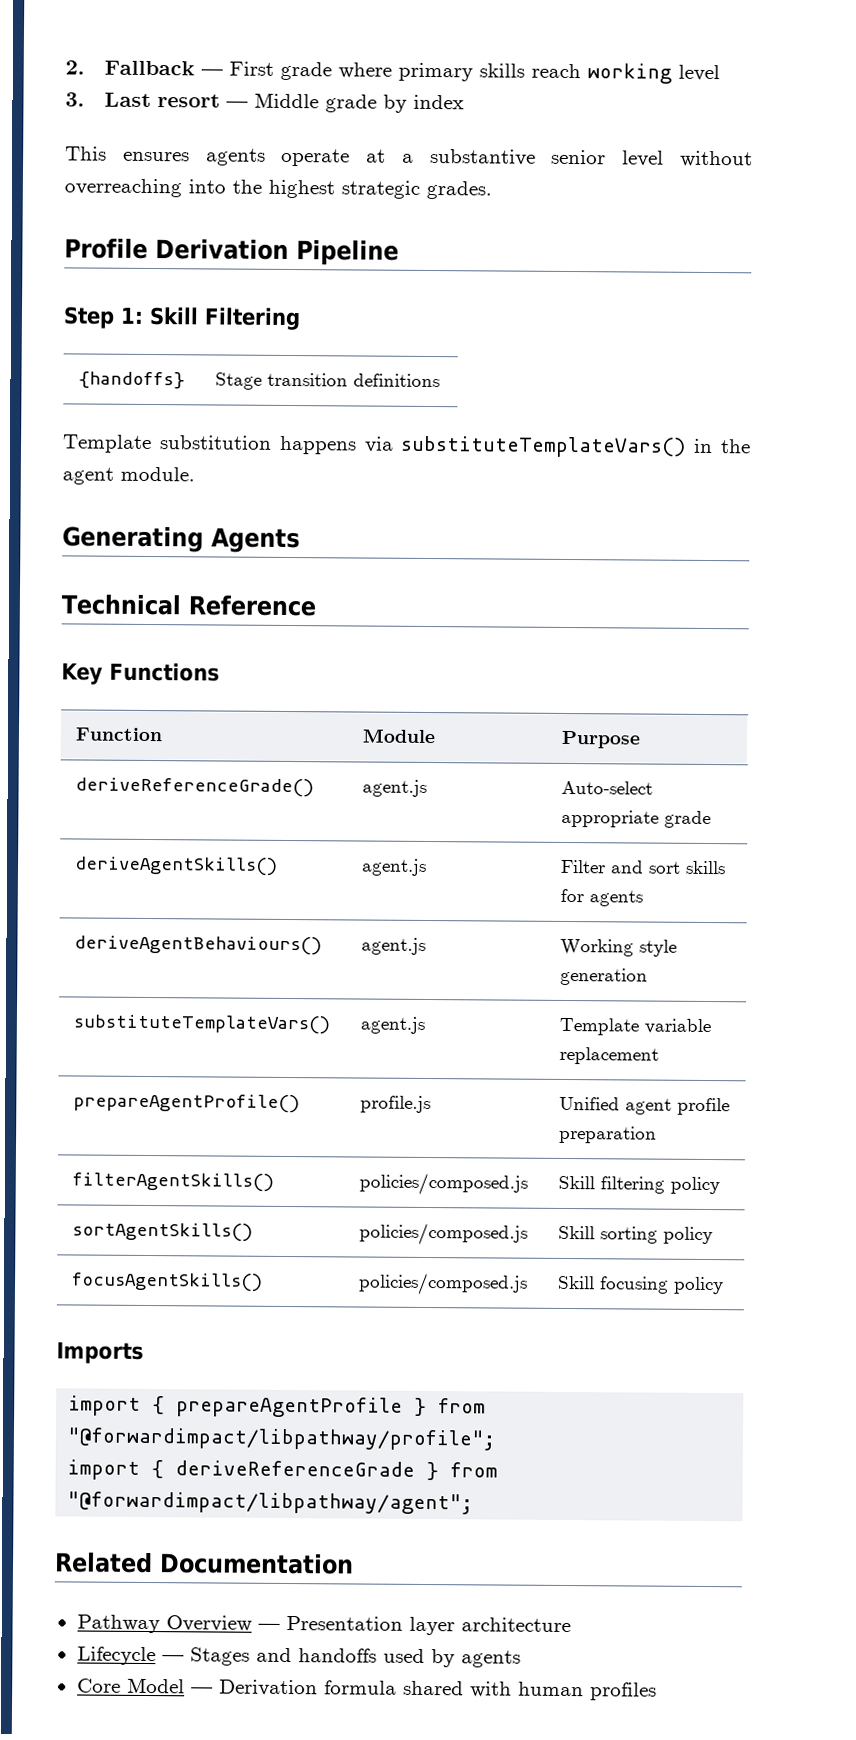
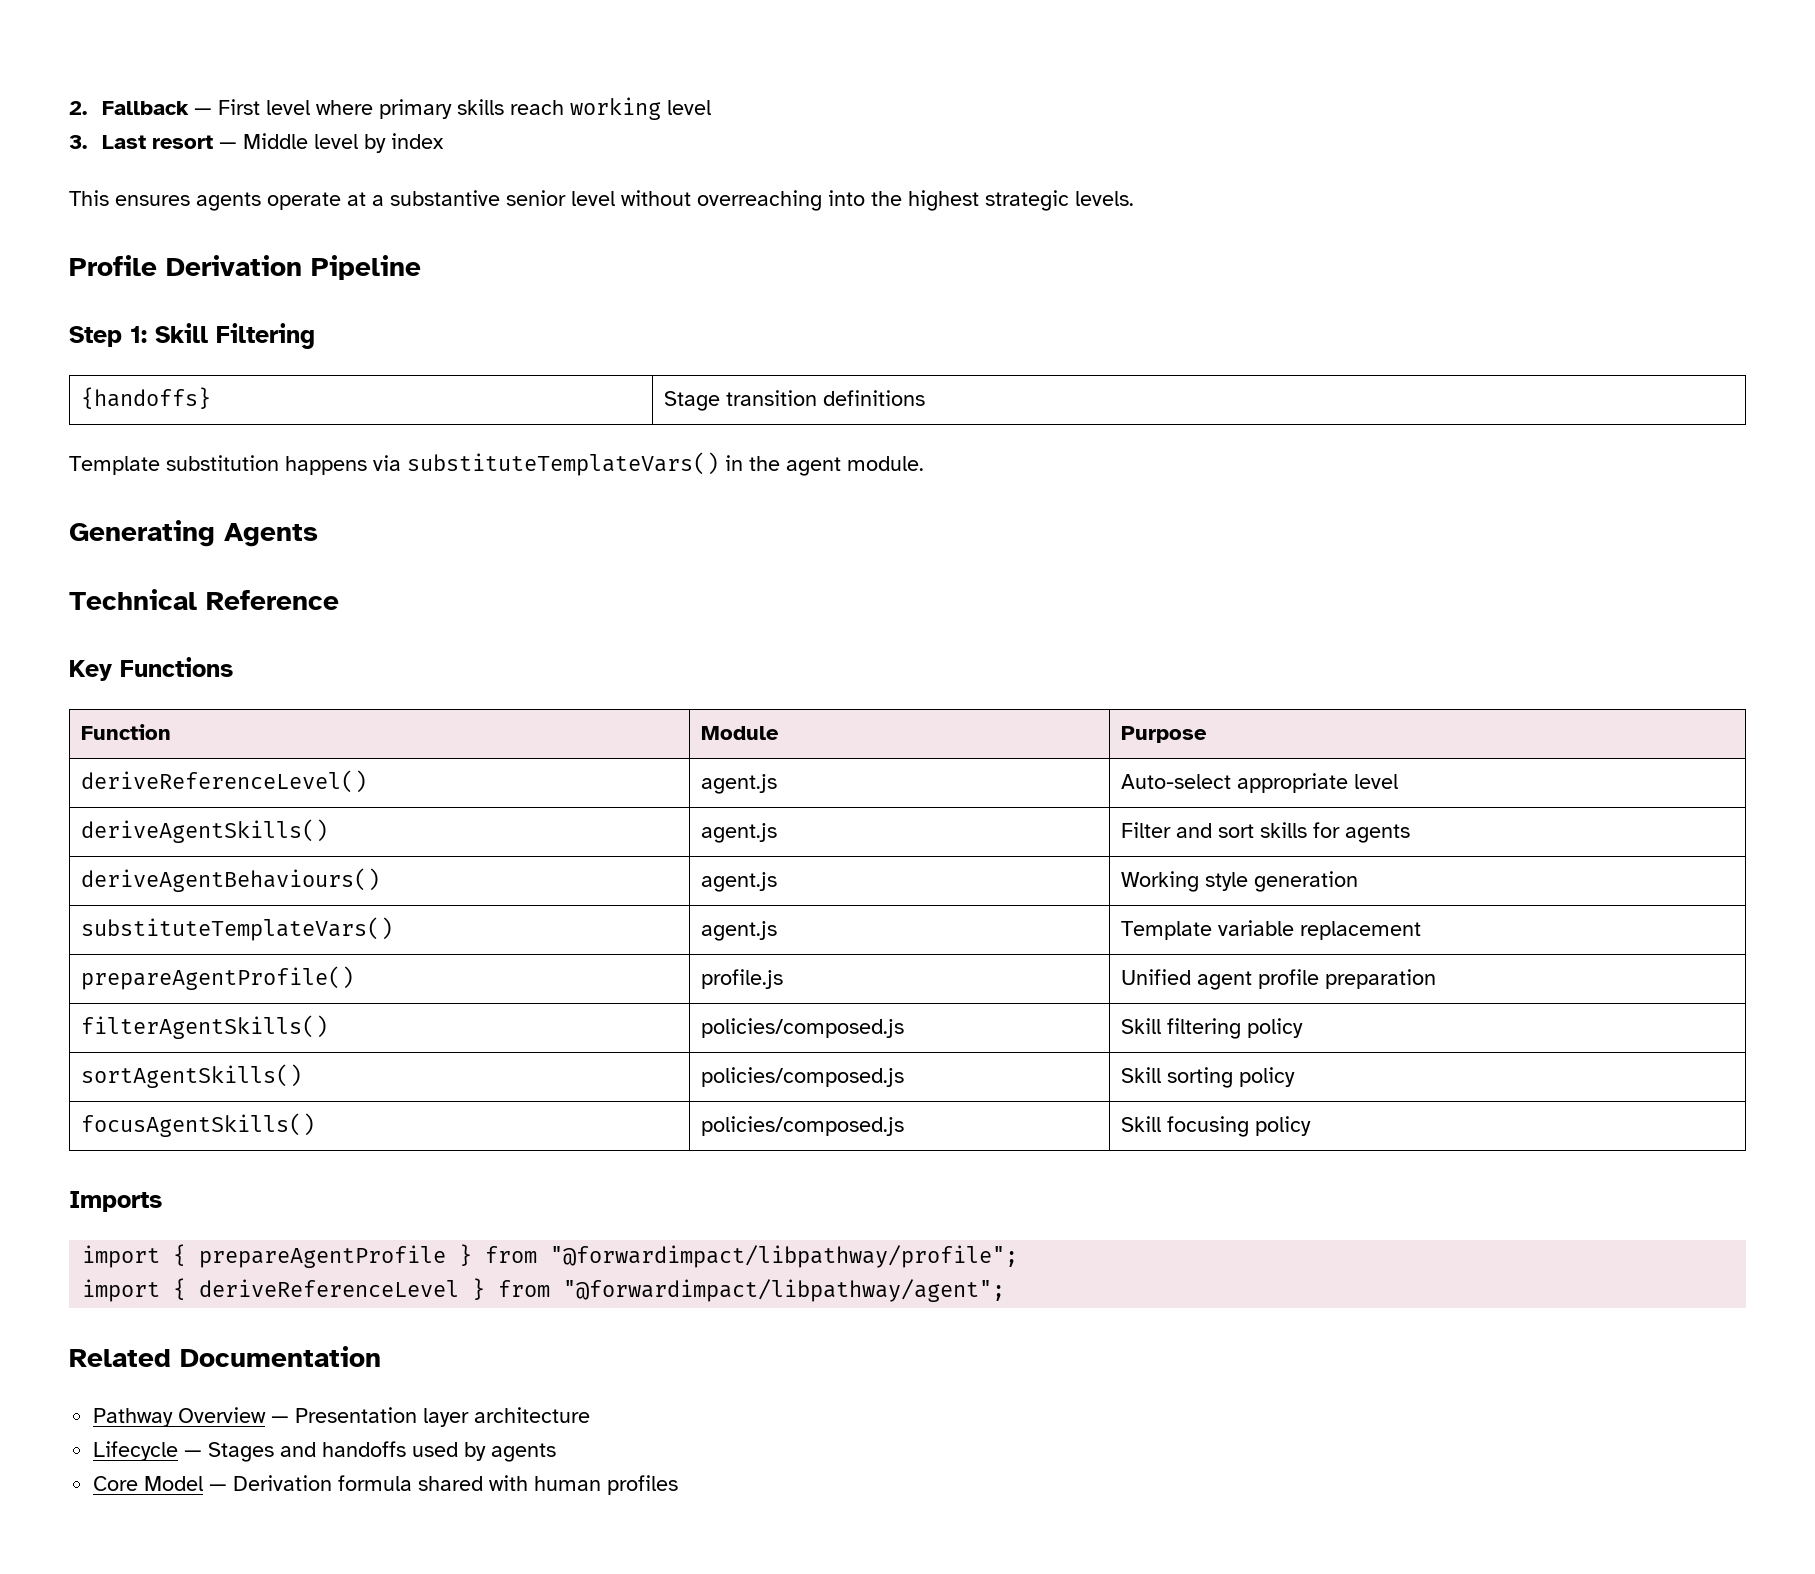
[280,61,333,81] grade -> [265,100,310,115] level
[325,94,378,113] grade -> [313,134,358,149] level
[426,180,492,200] grades. -> [1075,191,1134,206] levels.
[75,777,315,798] deriveReferenceGrade() -> [80,770,367,793] deriveReferenceLevel()
[664,810,712,829] grade -> [1353,774,1398,789] level
[175,1460,416,1477] deriveReferenceGrade -> [199,1279,460,1297] deriveReferenceLevel

